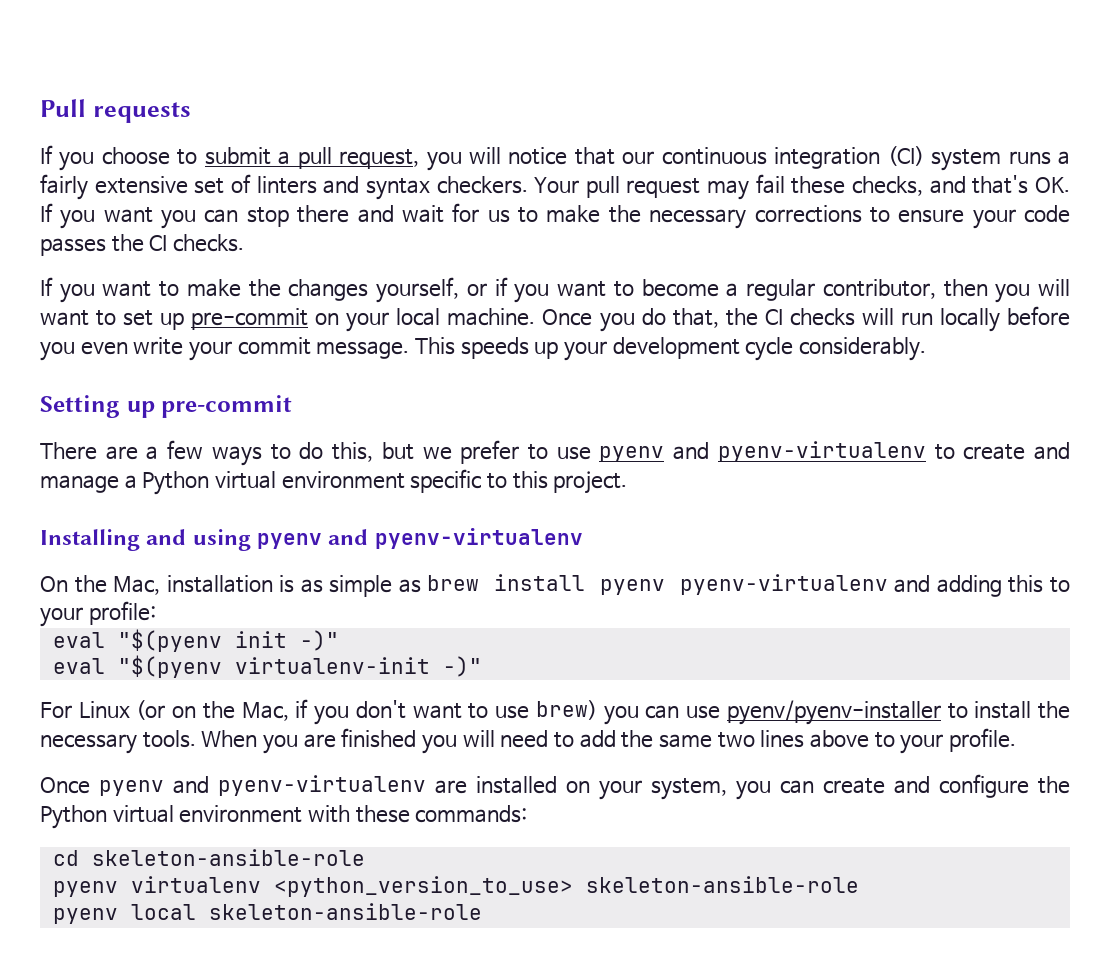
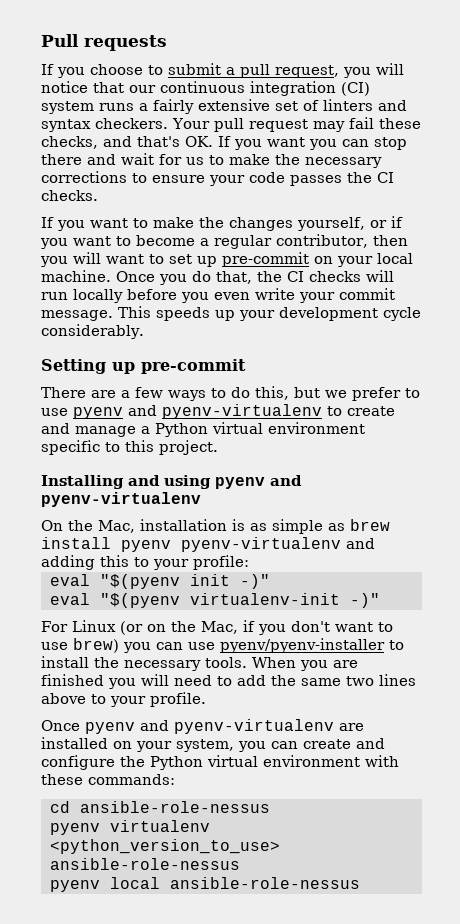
[91,849,365,866] skeleton-ansible-role -> [79,801,270,813] ansible-role-nessus
[585,876,859,893] skeleton-ansible-role -> [49,858,240,870] ansible-role-nessus
[208,903,482,920] skeleton-ansible-role -> [169,877,360,889] ansible-role-nessus

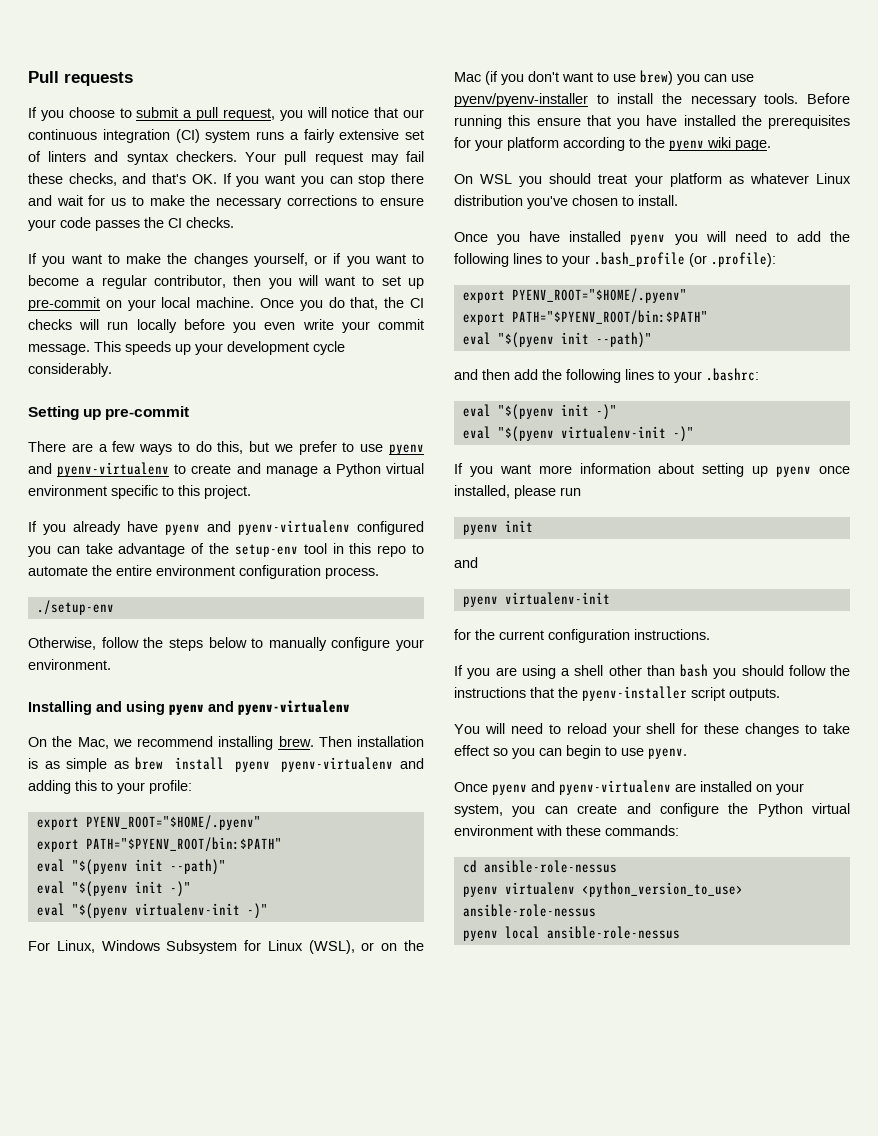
(218, 447) none -> [28,520,424,535] [28,543,424,557] [28,565,379,579] [36,600,114,615] [28,637,424,651] [28,659,111,670] // If you already have pyenv and pyenv-virtualenv configured you can take advantage of the setup-env tool in this repo to automate the entire environment configuration process. // ./setup-env // Otherwise, follow the steps below to manually configure your environment.
(135, 526) none -> [112,736,352,750] we recommend installing brew. Then
(249, 562) none -> [36,815,261,830] [36,837,282,852] [36,859,226,875] // export PYENV_ROOT="$HOME/.pyenv" // export PATH="$PYENV_ROOT/bin:$PATH" // eval "$(pyenv init --path)"
[72,620,255,635] Linux (or on the Mac, if -> [56,940,424,954] [454,71,498,85] Linux, Windows Subsystem for Linux (WSL), or on the Mac (if
[252,657,358,671] [41,674,104,686] When you are finished -> [807,93,850,104] [454,115,850,129] [454,137,771,151] [454,173,851,187] [454,195,678,209] [454,231,666,245] Before running this ensure that you have installed the prerequisites for your platform according to the pyenv wiki page. // On WSL you should treat your platform as whatever Linux distribution you've chosen to install. // Once you have installed pyenv
[301,674,416,686] [41,692,206,707] same two lines above to your profile. -> [454,252,776,267] [462,288,687,303] [462,310,708,325] [462,332,652,348] [454,368,759,383] [462,404,617,420] [462,426,694,442] [454,463,850,477] [454,485,581,499] [462,520,533,535] [454,557,478,568] [462,592,610,607] [454,629,710,643] [454,664,850,679] [454,686,780,701] [454,723,850,737] [454,745,687,759] following lines to your .bash_profile (or .profile): // export PYENV_ROOT="$HOME/.pyenv" // export PATH="$PYENV_ROOT/bin:$PATH" // eval "$(pyenv init --path)" // and then add the following lines to your .bashrc: // eval "$(pyenv init -)" // eval "$(pyenv virtualenv-init -)" // If you want more information about setting up pyenv once installed, please run // pyenv init // and // pyenv virtualenv-init // for the current configuration instructions. // If you are using a shell other than bash you should follow the instructions that the pyenv-installer script outputs. // You will need to reload your shell for these changes to take effect so you can begin to use pyenv.

